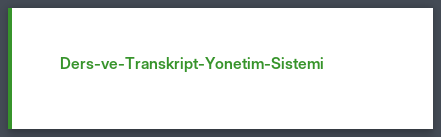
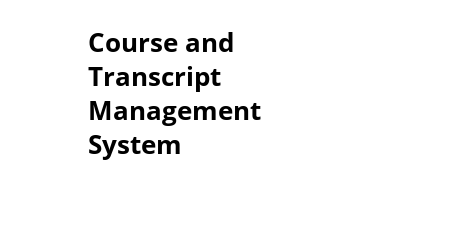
[60,57,324,73] Ders-ve-Transkript-Yonetim-Sistemi -> [88,32,235,52] [88,66,221,92] [88,101,261,126] [88,135,182,160] Course and Transcript Management System

